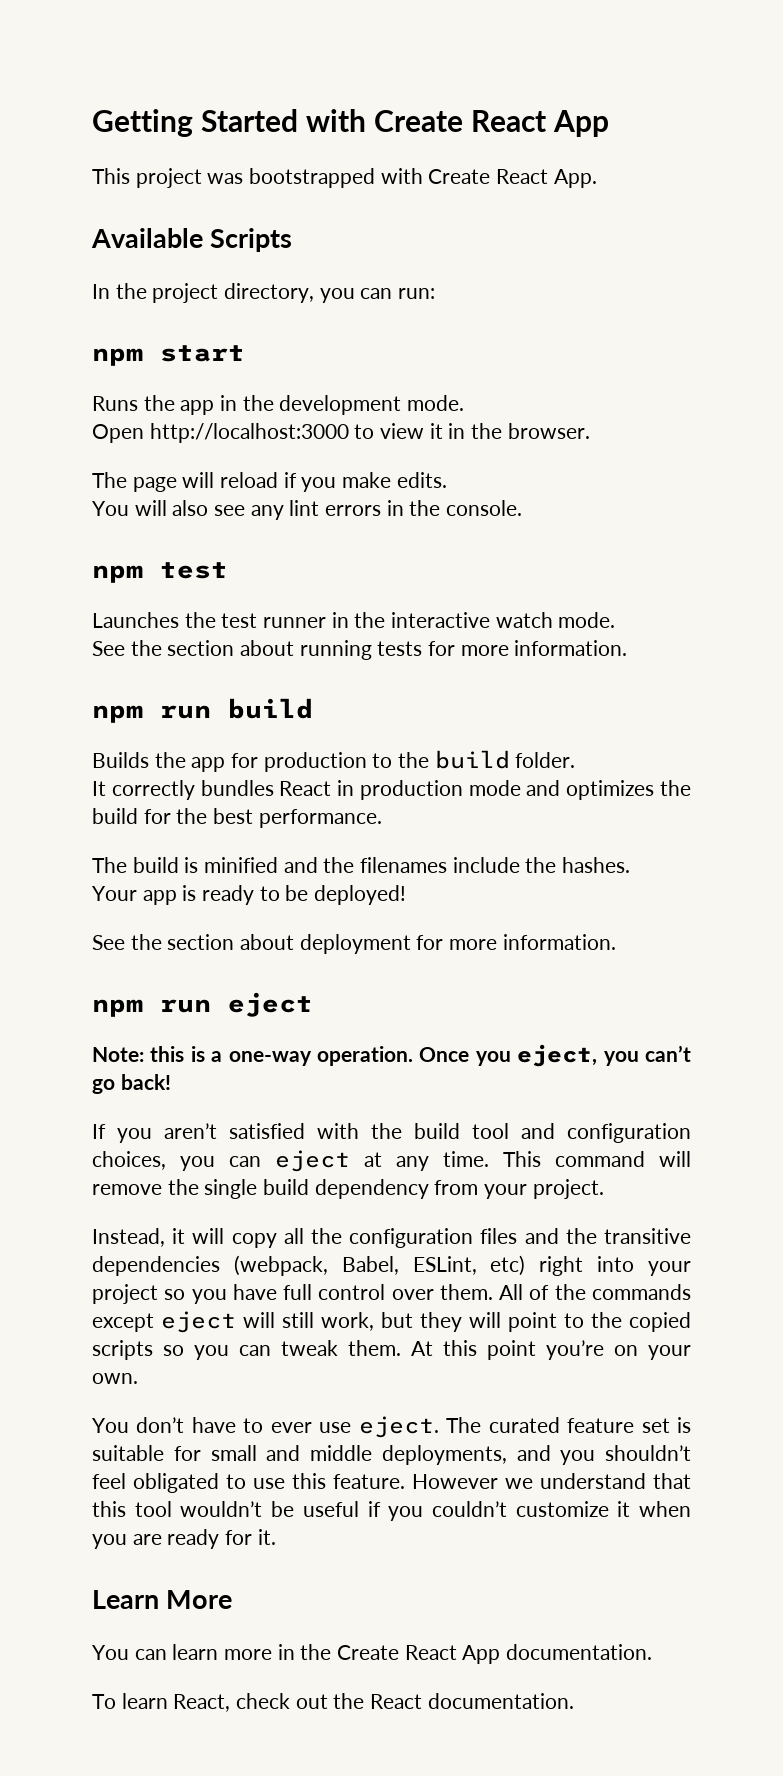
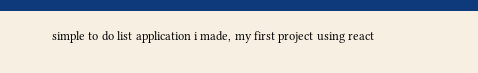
[92,109,609,137] [92,168,597,188] [91,228,293,252] [92,283,436,303] [92,345,245,366] [92,395,465,415] [92,423,590,443] [92,472,447,492] [92,500,523,520] [92,562,228,583] [92,612,616,628] [92,640,628,660] [92,698,313,723] [92,750,576,772] [92,780,691,800] [92,808,382,828] [92,857,631,873] [92,885,407,905] [92,934,616,954] [92,992,313,1017] [92,1044,691,1067] [92,1074,171,1094] [92,1123,691,1143] [92,1150,691,1172] [92,1179,604,1199] [92,1228,691,1248] [92,1255,691,1276] [92,1284,691,1304] [92,1311,691,1333] [92,1340,691,1360] [92,1373,138,1384] [92,1416,691,1438] [92,1445,691,1465] [92,1473,691,1493] [92,1501,691,1521] [92,1529,276,1549] [92,1590,233,1609] [92,1644,653,1664] [92,1693,574,1712] Getting Started with Create React App // This project was bootstrapped with Create React App. // Available Scripts // In the project directory, you can run: // npm start // Runs the app in the development mode. // Open http://localhost:3000 to view it in the browser. // The page will reload if you make edits. // You will also see any lint errors in the console. // npm test // Launches the test runner in the interactive watch mode. // See the section about running tests for more information. // npm run build // Builds the app for production to the build folder. // It correctly bundles React in production mode and optimizes the build for the best performance. // The build is minified and the filenames include the hashes. // Your app is ready to be deployed! // See the section about deployment for more information. // npm run eject // Note: this is a one-way operation. Once you eject, you can’t go back! // If you aren’t satisfied with the build tool and configuration choices, you can eject at any time. This command will remove the single build dependency from your project. // Instead, it will copy all the configuration files and the transitive dependencies (webpack, Babel, ESLint, etc) right into your project so you have full control over them. All of the commands except eject will still work, but they will point to the copied scripts so you can tweak them. At this point you’re on your own. // You don’t have to ever use eject. The curated feature set is suitable for small and middle deployments, and you shouldn’t feel obligated to use this feature. However we understand that this tool wouldn’t be useful if you couldn’t customize it when you are ready for it. // Learn More // You can learn more in the Create React App documentation. // To learn React, check out the React documentation. -> [52,31,375,43] simple to do list application i made, my first project using react

